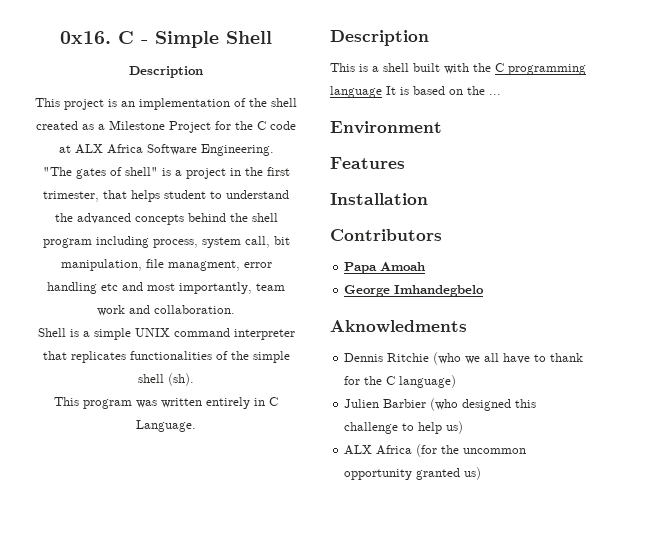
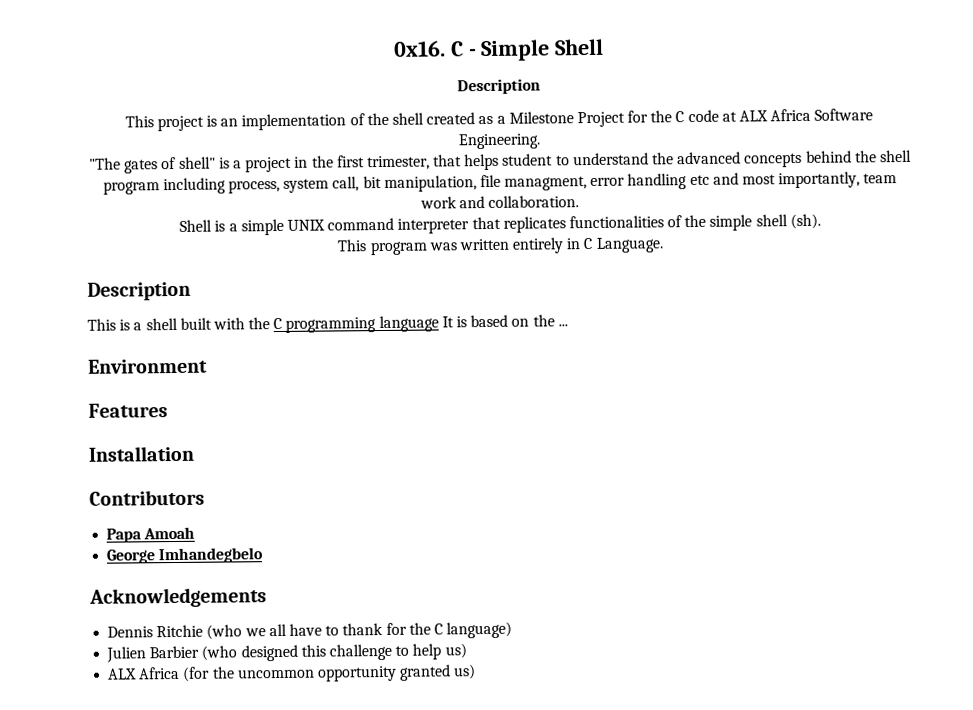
[330,320,467,333] Aknowledments -> [89,587,267,608] Acknowledgements

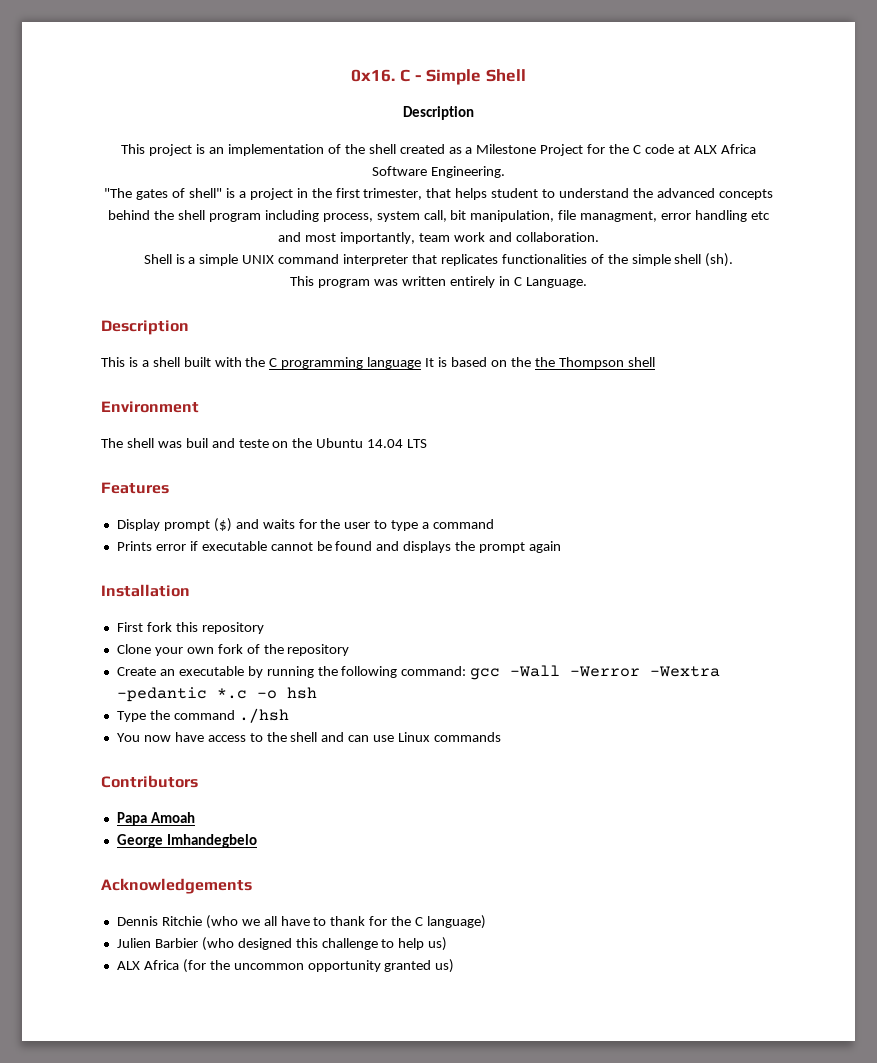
[557,324,568,327] [88,358,208,374] [88,403,168,418] [88,445,195,462] ... // Environment // Features // Installation -> [534,357,655,369] [101,401,199,413] [101,438,428,448] [101,482,169,494] [116,518,495,532] [116,541,562,553] [101,584,190,597] [116,622,264,634] [116,644,350,656] [116,665,721,680] [116,687,317,702] [116,708,289,723] [116,732,502,742] the Thompson shell // Environment // The shell was buil and teste on the Ubuntu 14.04 LTS // Features // Display prompt ($) and waits for the user to type a command // Prints error if executable cannot be found and displays the prompt again // Installation // First fork this repository // Clone your own fork of the repository // Create an executable by running the following command: gcc -Wall -Werror -Wextra -pedantic *.c -o hsh // Type the command ./hsh // You now have access to the shell and can use Linux commands

